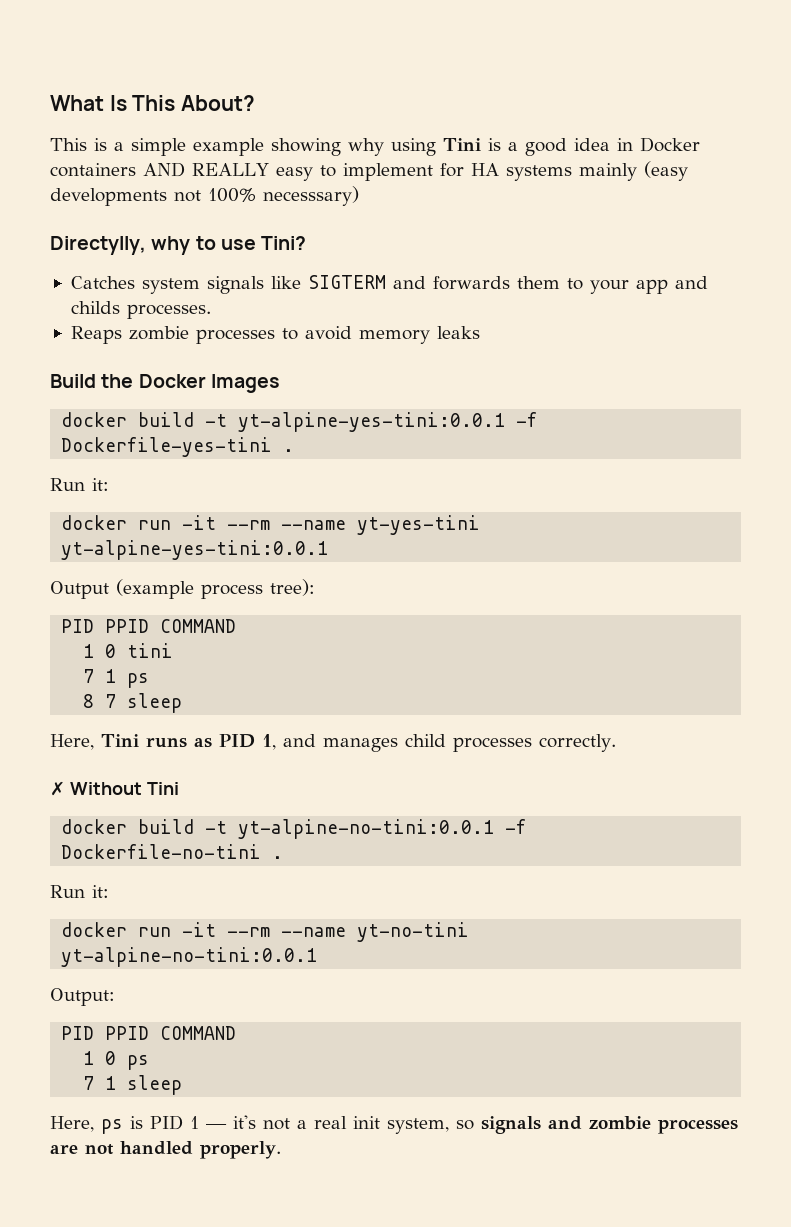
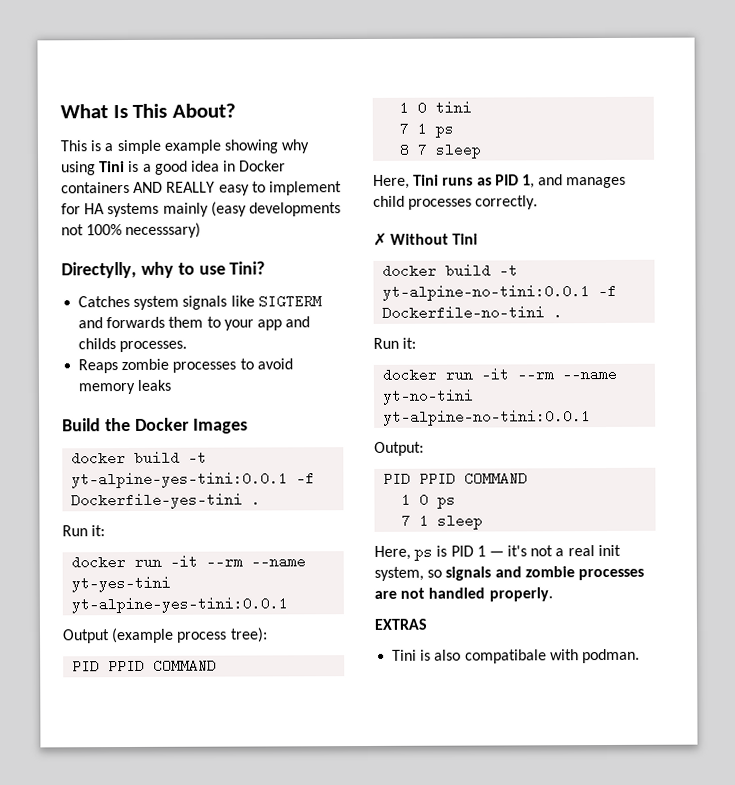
(281, 1150) none -> [374,618,427,630] [392,648,640,664] // EXTRAS // Tini is also compatibale with podman.

